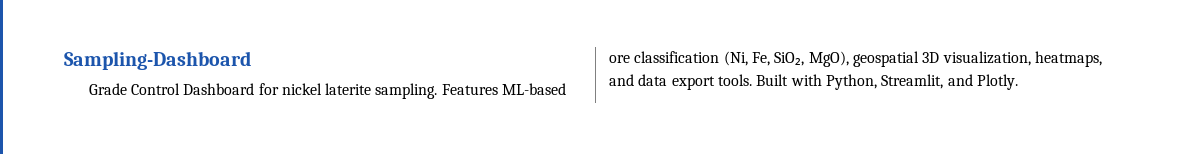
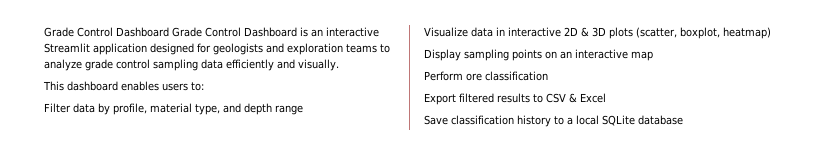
[64,51,251,70] [88,83,567,99] [609,51,1102,67] [609,74,1018,90] Sampling-Dashboard // Grade Control Dashboard for nickel laterite sampling. Features ML-based ore classification (Ni, Fe, SiO₂, MgO), geospatial 3D visualization, heatmaps, and data export tools. Built with Python, Streamlit, and Plotly. -> [44,27,379,37] [44,43,390,55] [44,59,339,71] [43,81,204,91] [44,103,303,115] [424,27,771,39] [424,49,653,61] [424,71,548,81] [424,93,606,105] [424,115,683,127] Grade Control Dashboard Grade Control Dashboard is an interactive Streamlit application designed for geologists and exploration teams to analyze grade control sampling data efficiently and visually. // This dashboard enables users to: // Filter data by profile, material type, and depth range // Visualize data in interactive 2D & 3D plots (scatter, boxplot, heatmap) // Display sampling points on an interactive map // Perform ore classification // Export filtered results to CSV & Excel // Save classification history to a local SQLite database

